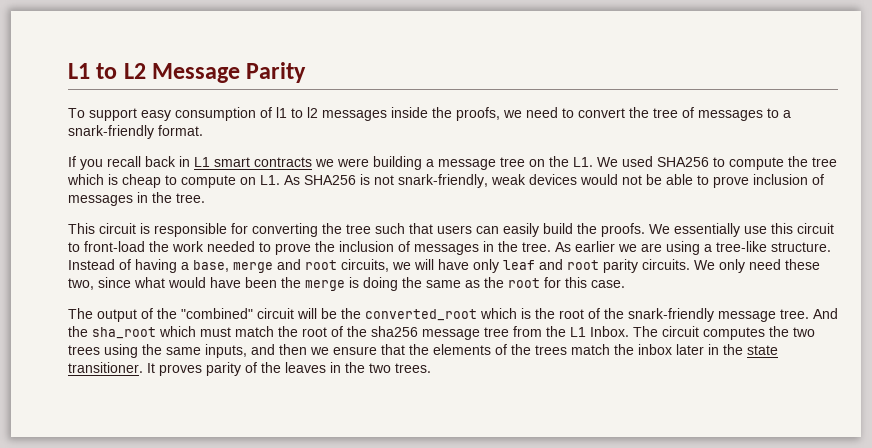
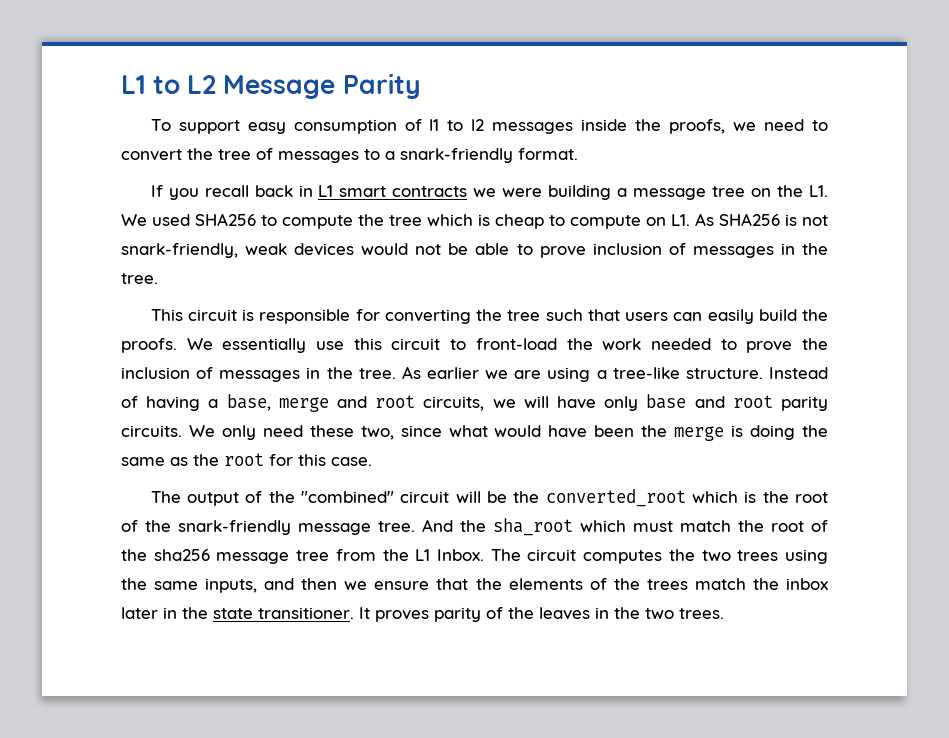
[503,260,535,270] leaf -> [646,394,687,409] base

